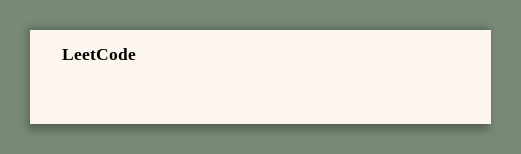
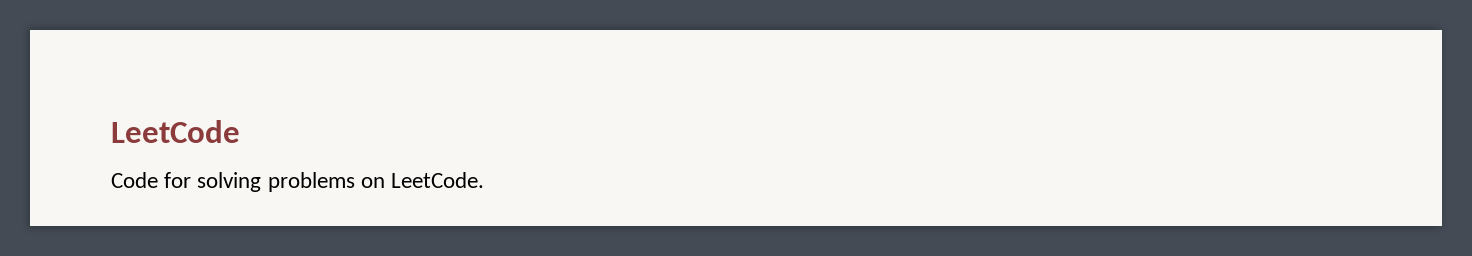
(136, 54) none -> [111,172,485,192] // Code for solving problems on LeetCode.

